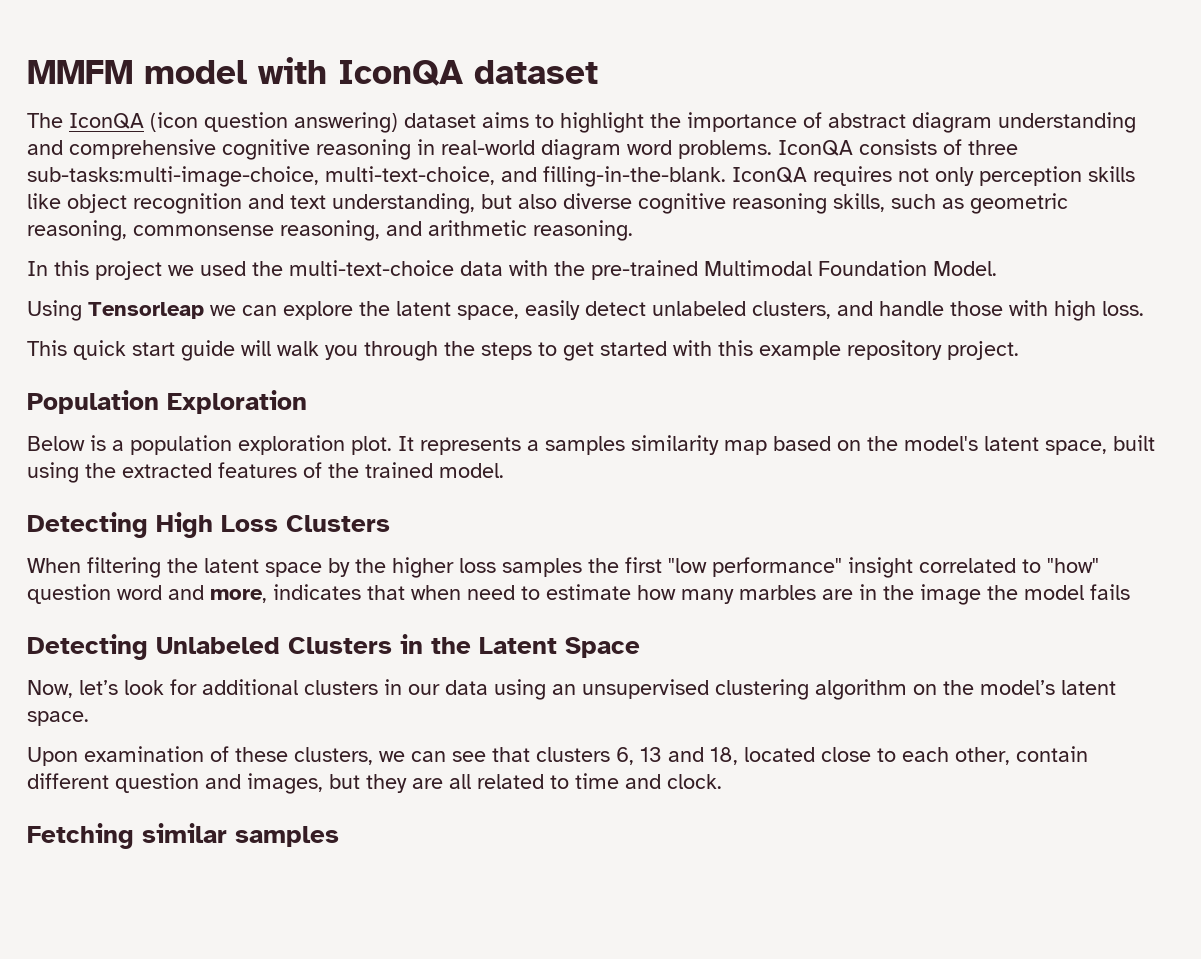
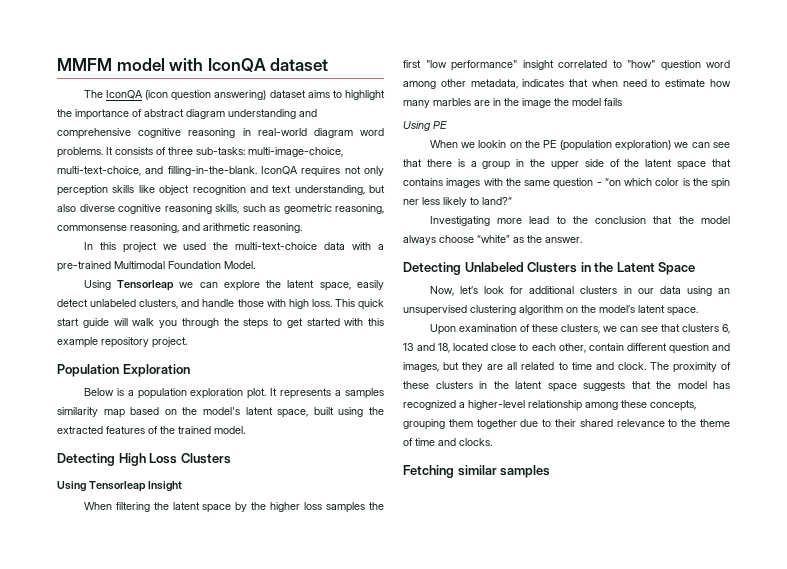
[778,140,853,156] IconQA -> [106,147,113,155] It
[27,166,319,187] sub-tasks:multi-image-choice, -> [196,147,343,157] sub-tasks: multi-image-choice,
[554,261,585,276] the -> [378,244,384,250] a
(1144, 308) // -> (332, 303) none
(390, 523) none -> [57,481,182,492] // Using Tensorleap Insight
[168,585,267,603] and more, -> [403,79,518,89] among other metadata,
(1130, 592) none -> [403,121,447,131] [429,140,730,151] [403,159,731,170] [403,178,730,189] [403,197,512,207] [429,216,730,226] [403,235,582,245] // Using PE // When we lookin on the PE (population exploration) we can see that there is a group in the upper side of the latent space that contains images with the same question - “on which color is the spin ner less likely to land?“ // Investigating more lead to the conclusion that the model always choose “white” as the answer.
(722, 781) none -> [649,362,731,373] [403,381,730,392] [403,400,696,411] [403,419,730,430] [403,438,492,446] The proximity of these clusters in the latent space suggests that the model has recognized a higher-level relationship among these concepts, grouping them together due to their shared relevance to the theme of time and clocks.

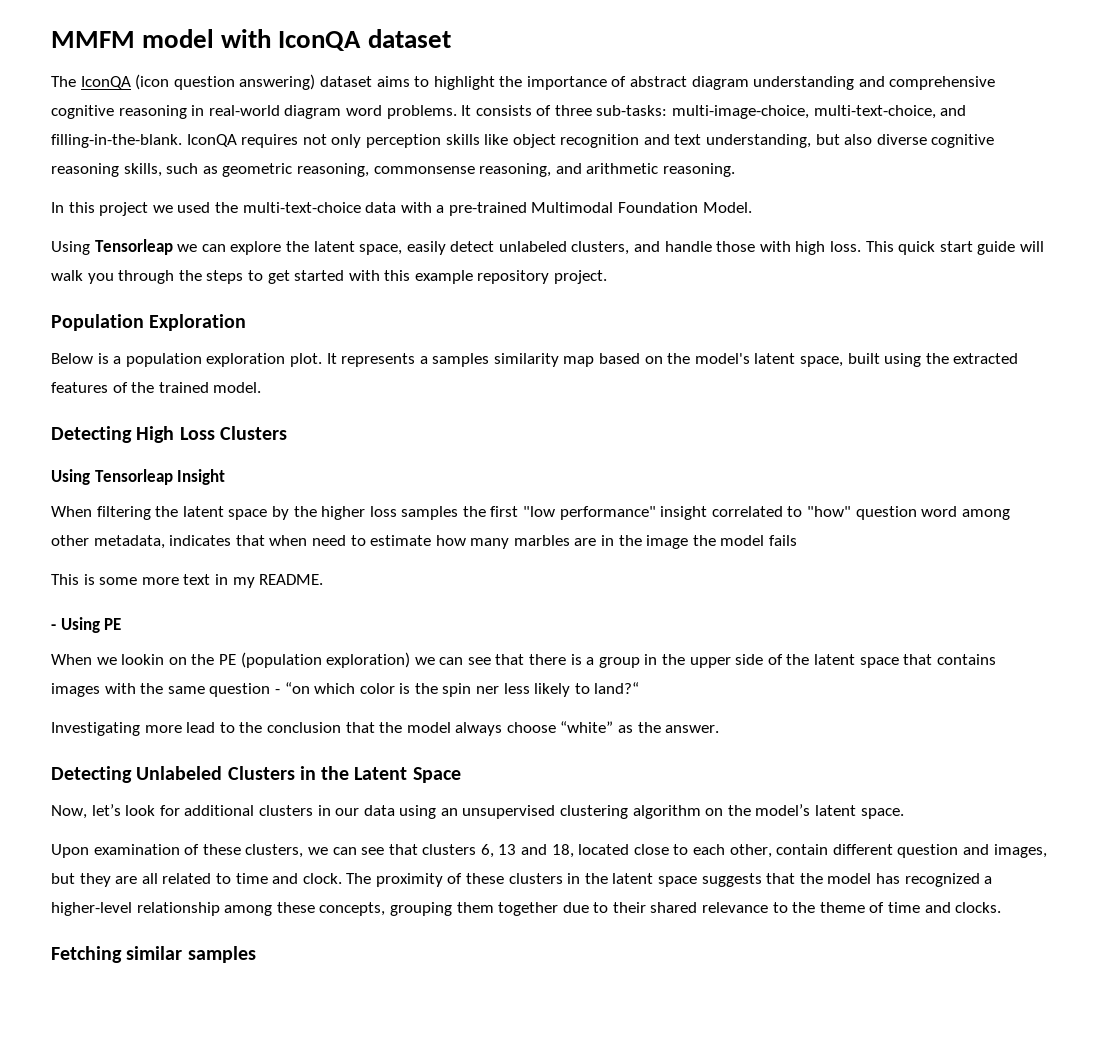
(622, 102) none -> [51,574,324,588] [51,624,56,630] This is some more text in my README. // -

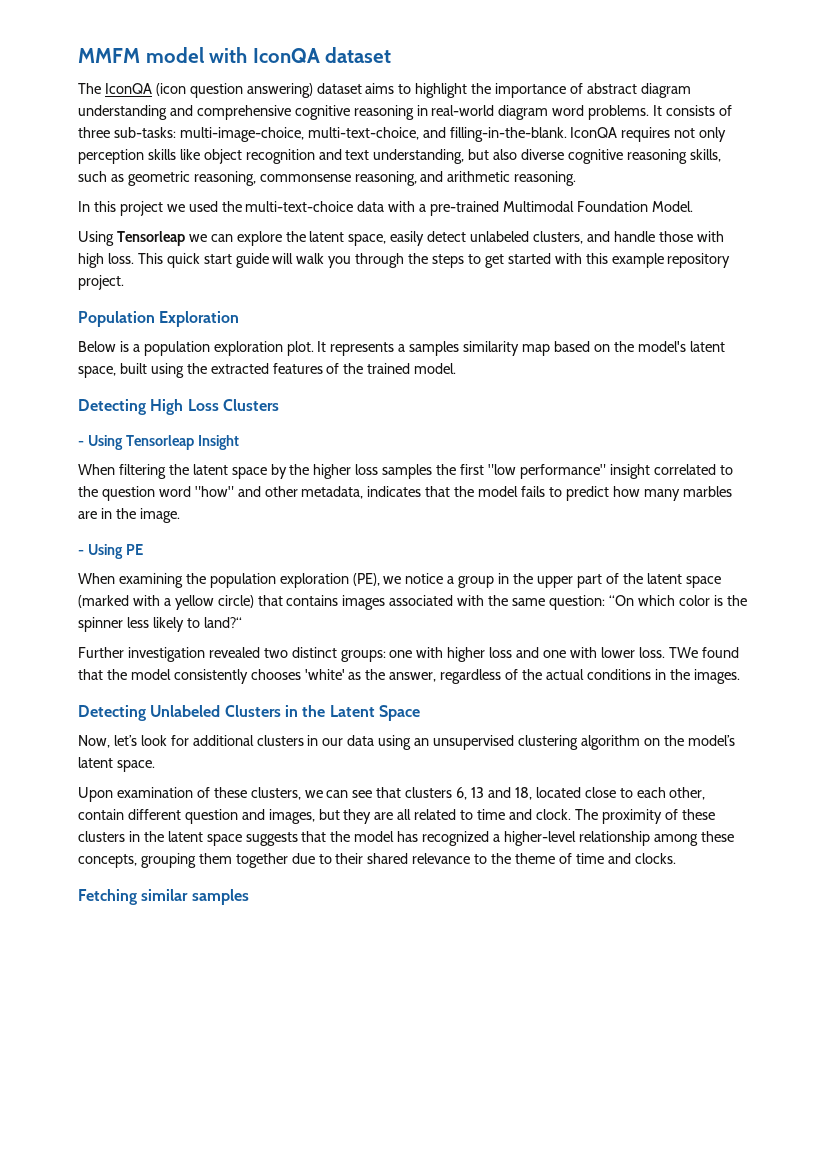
(287, 433) none -> [78,441,84,446] -
[807,506,852,517] "how" -> [78,486,98,497] the
[961,509,1010,520] among -> [194,486,261,497] "how" and
[269,535,432,546] when need to estimate -> [454,486,609,501] the model fails to predict
[646,535,798,549] [51,574,324,588] [51,617,122,633] [51,652,582,668] image the model fails // This is some more text in my README. // - Using PE // When we lookin on the PE (population exploration) we can see that there is -> [139,508,180,523] [78,544,143,559] [78,573,444,588] image. // - Using PE // When examining the population exploration (PE), we notice
[735,654,764,665] side -> [576,574,602,588] part
(899, 662) none -> [78,595,254,610] (marked with a yellow circle)
(100, 690) none -> [389,595,454,606] associated
[209,682,310,697] question - “on -> [548,595,634,610] question: “On
[442,683,500,697] spin ner -> [78,617,123,632] spinner
[51,721,720,736] Investigating more lead to the conclusion that the model always choose “white” as the answer. -> [78,647,739,662] [78,669,740,684] Further investigation revealed two distinct groups: one with higher loss and one with lower loss. TWe found that the model consistently chooses 'white' as the answer, regardless of the actual conditions in the images.

